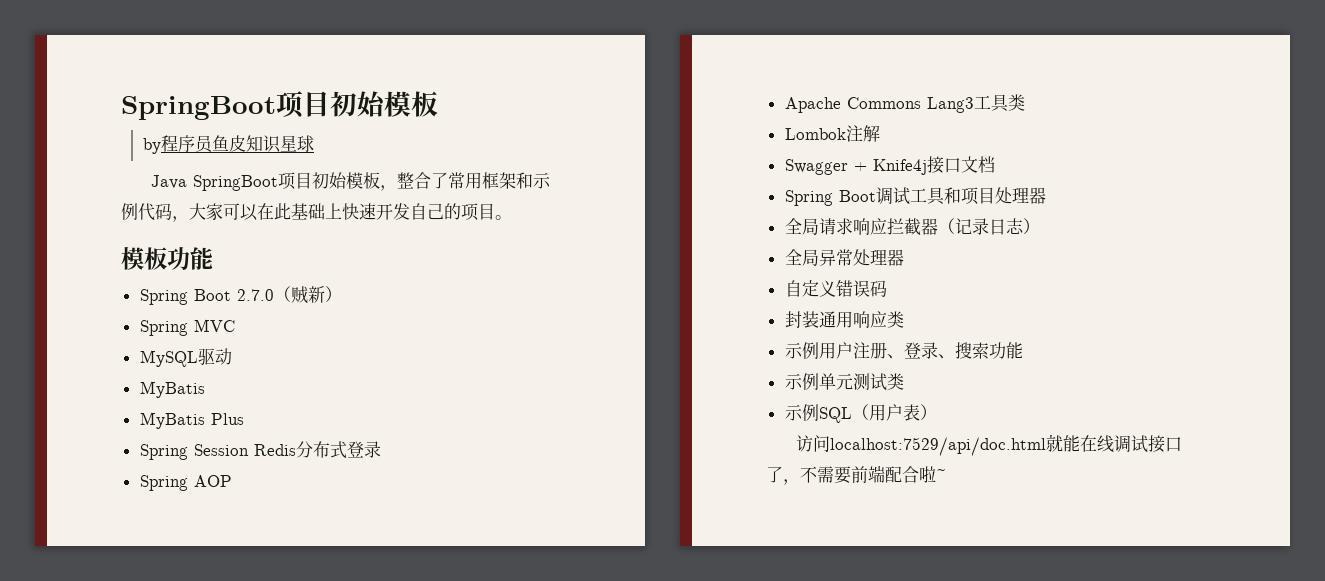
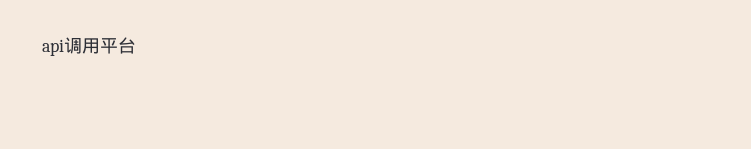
[121,91,438,120] [142,135,314,154] [150,172,551,191] [121,203,512,222] [121,247,213,270] [139,286,342,305] [139,319,235,336] [139,348,232,367] [139,381,205,398] [139,412,244,429] [139,441,381,460] [139,475,232,491] [784,94,1025,113] [784,125,880,142] [784,156,995,175] [784,187,1046,206] [784,218,1040,236] [784,249,904,266] [784,280,887,297] [784,311,904,328] [784,342,1023,359] [784,373,904,391] [784,404,937,423] [795,434,1182,456] [766,465,946,485] SpringBoot项目初始模板 // by程序员鱼皮知识星球 // Java SpringBoot项目初始模板，整合了常用框架和示例代码，大家可以在此基础上快速开发自己的项目。 // 模板功能 // Spring Boot 2.7.0（贼新） // Spring MVC // MySQL驱动 // MyBatis // MyBatis Plus // Spring Session Redis分布式登录 // Spring AOP // Apache Commons Lang3工具类 // Lombok注解 // Swagger + Knife4j接口文档 // Spring Boot调试工具和项目处理器 // 全局请求响应拦截器（记录日志） // 全局异常处理器 // 自定义错误码 // 封装通用响应类 // 示例用户注册、登录、搜索功能 // 示例单元测试类 // 示例SQL（用户表） // 访问localhost:7529/api/doc.html就能在线调试接口了，不需要前端配合啦~ -> [42,37,136,56] api调用平台

